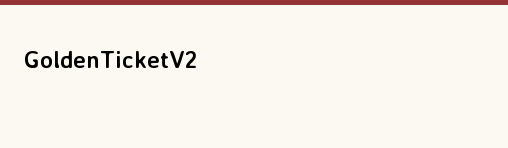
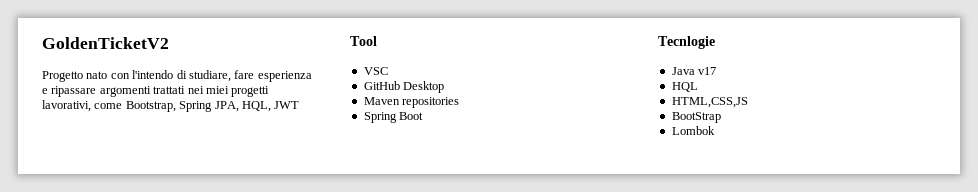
(197, 59) none -> [42,70,312,82] [42,86,270,97] [42,100,300,112] [350,36,377,46] [363,67,388,75] [363,81,445,93] [363,97,460,108] [363,112,424,123] [658,36,715,49] [671,67,717,75] [671,82,698,92] [671,97,748,108] [671,112,721,123] [671,126,715,135] // Progetto nato con l'intendo di studiare, fare esperienza e ripassare argomenti trattati nei miei progetti lavorativi, come Bootstrap, Spring JPA, HQL, JWT // Tool // VSC // GitHub Desktop // Maven repositories // Spring Boot // Tecnlogie // Java v17 // HQL // HTML,CSS,JS // BootStrap // Lombok

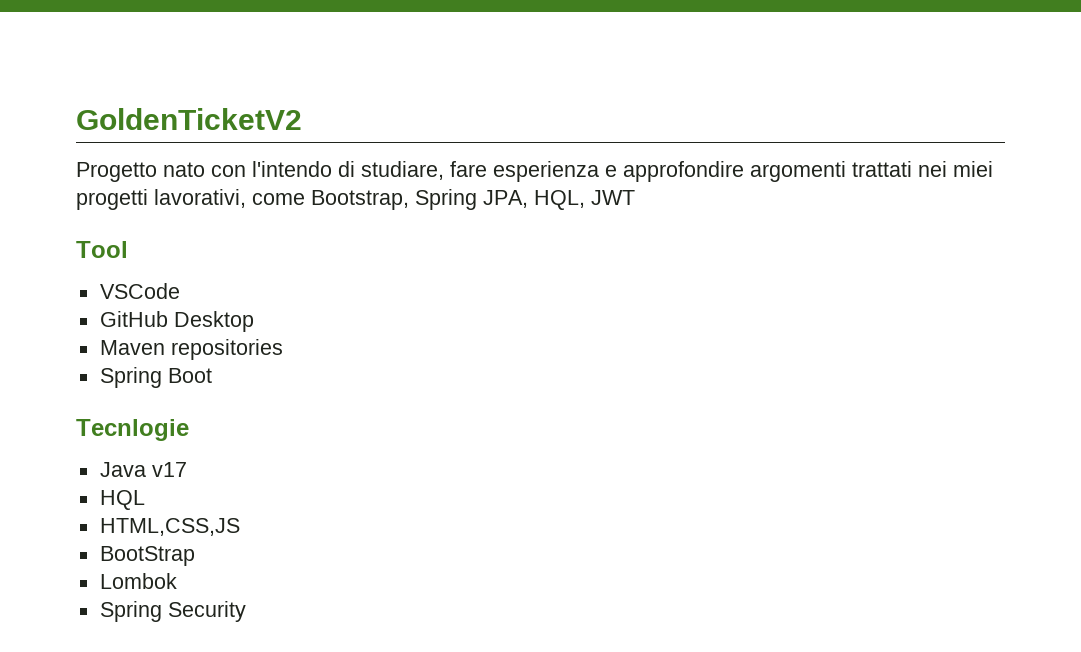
[51,86,97,97] ripassare -> [623,161,744,182] approfondire
[363,67,388,75] VSC -> [99,283,180,299] VSCode
(715, 130) none -> [99,601,246,622] // Spring Security

